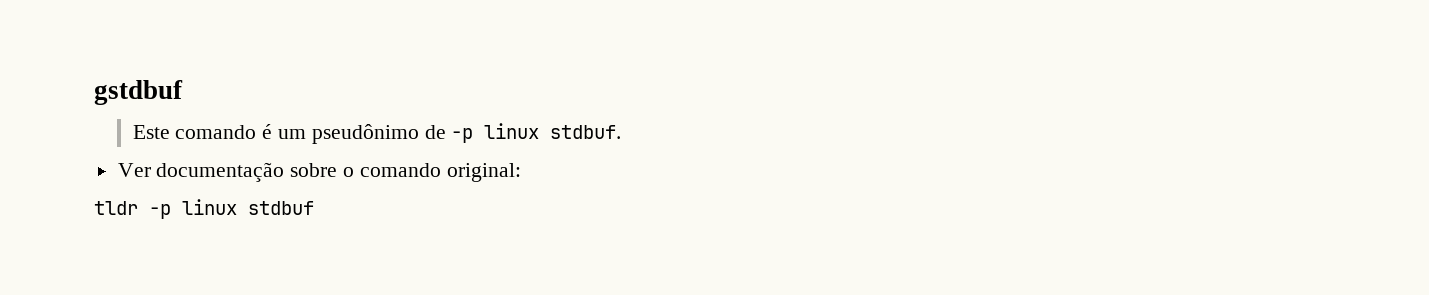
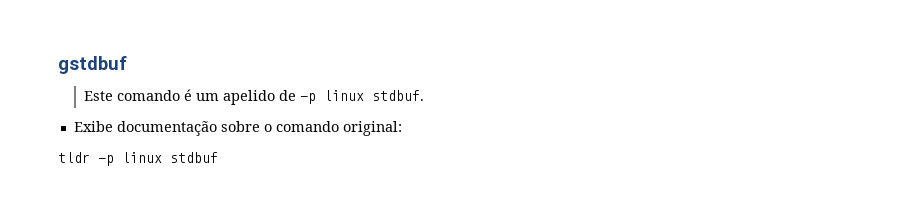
[311,124,419,144] pseudônimo -> [223,90,276,105] apelido
[117,163,151,177] Ver -> [73,121,113,132] Exibe

